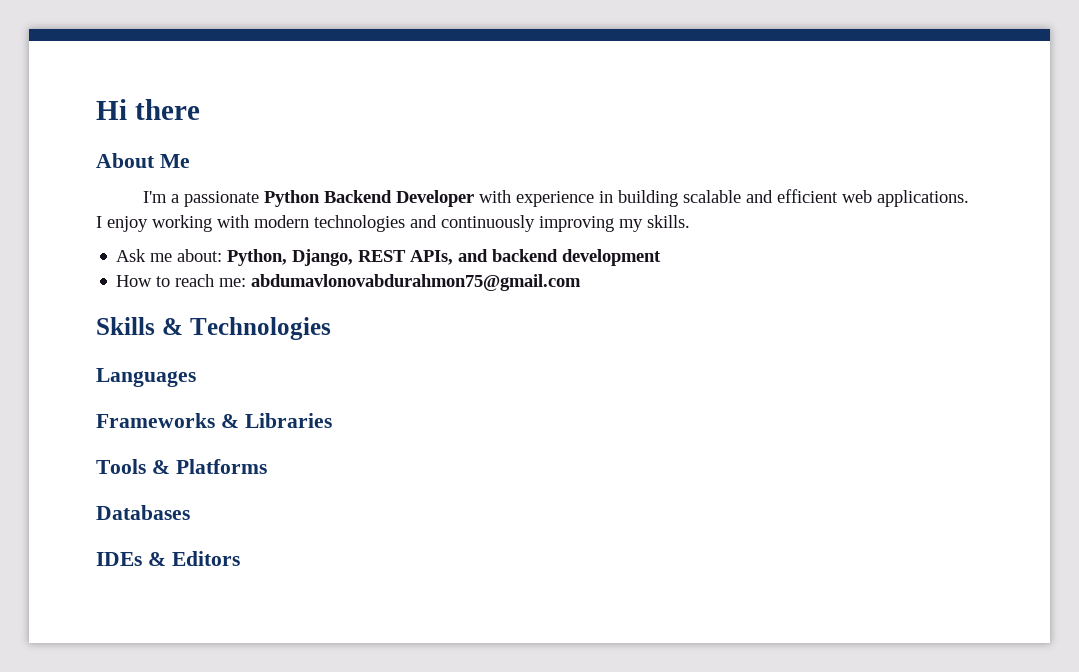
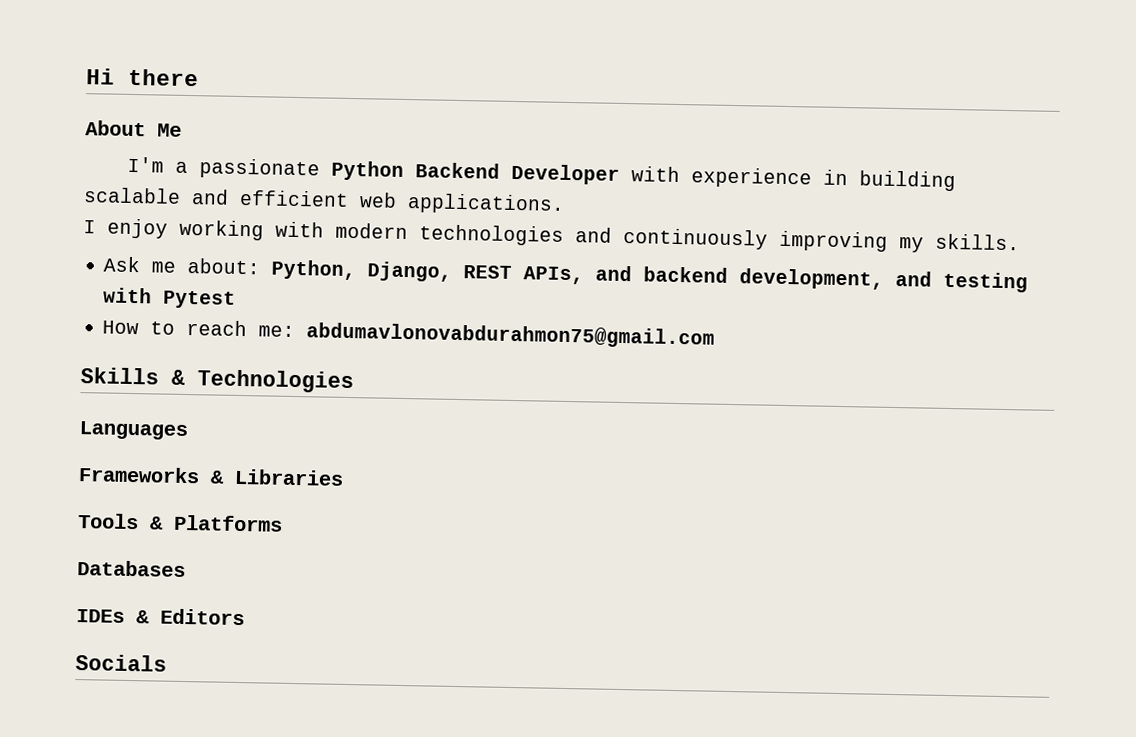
[562,249,662,266] development -> [739,268,1029,293] [103,287,237,309] development, and testing with Pytest
(240, 558) none -> [75,654,167,672] // Socials

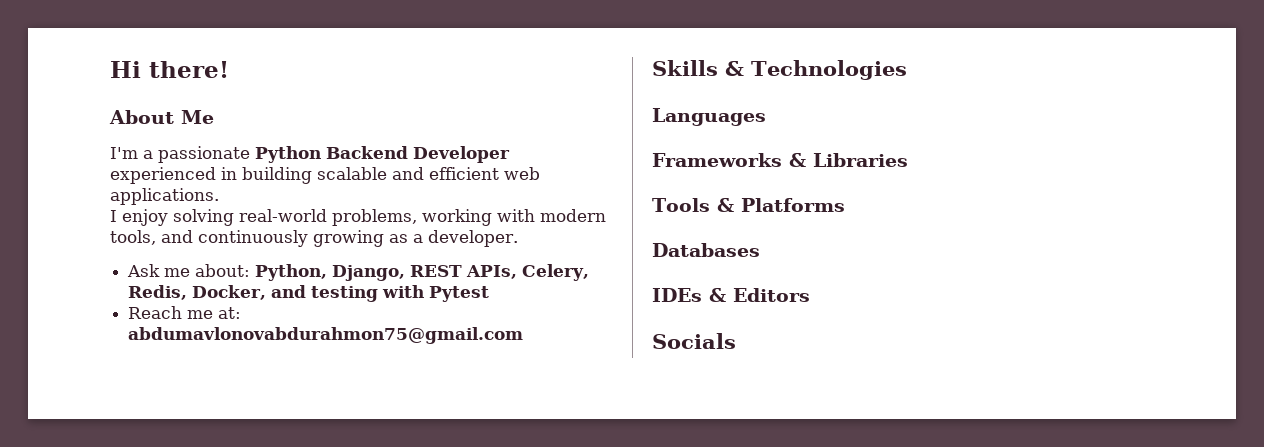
[128,68,199,87] there -> [149,61,229,78] there!
[631,166,813,189] with experience -> [110,167,216,184] experienced
(168, 228) none -> [173,209,417,226] solving real-world problems,
[419,224,564,246] technologies -> [110,230,156,245] tools,
[779,230,1020,253] improving my skills. -> [313,230,518,247] growing as a developer.
[595,265,885,290] and backend development, -> [522,264,590,281] [128,285,267,300] Celery, Redis, Docker,
[102,320,296,338] How to reach me: -> [128,306,242,319] Reach me at:

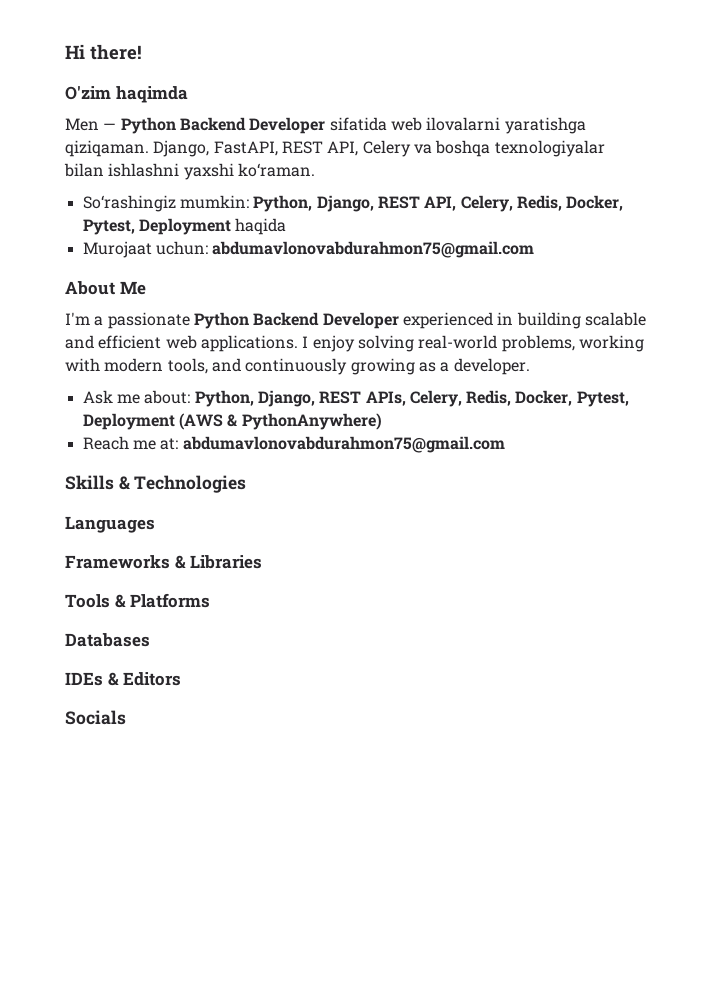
(229, 69) none -> [65,86,188,103] [65,117,586,134] [65,140,605,157] [64,163,315,180] [82,195,624,212] [82,218,287,235] [82,241,535,258] // O'zim haqimda // Men — Python Backend Developer sifatida web ilovalarni yaratishga qiziqaman. Django, FastAPI, REST API, Celery va boshqa texnologiyalar bilan ishlashni yaxshi ko‘raman. // So‘rashingiz mumkin: Python, Django, REST API, Celery, Redis, Docker, Pytest, Deployment haqida // Murojaat uchun: abdumavlonovabdurahmon75@gmail.com
(219, 196) // -> (298, 343) none
[271,285,490,302] and testing with Pytest -> [576,391,629,407] [82,413,382,430] Pytest, Deployment (AWS & PythonAnywhere)

